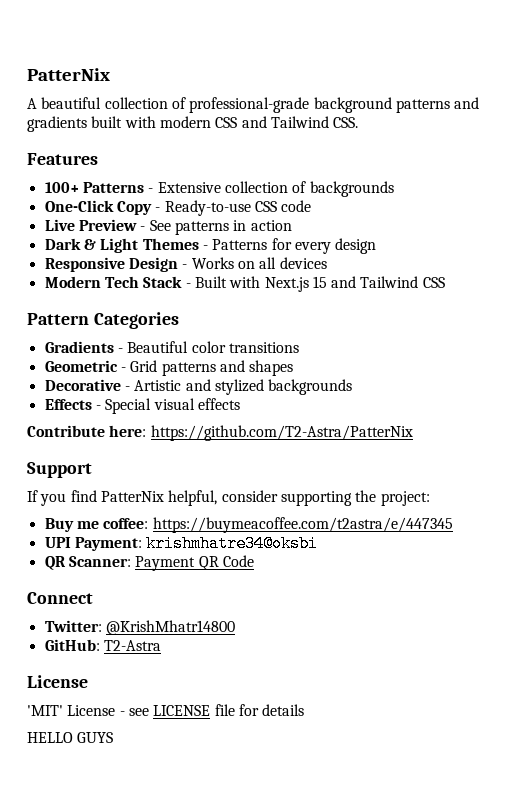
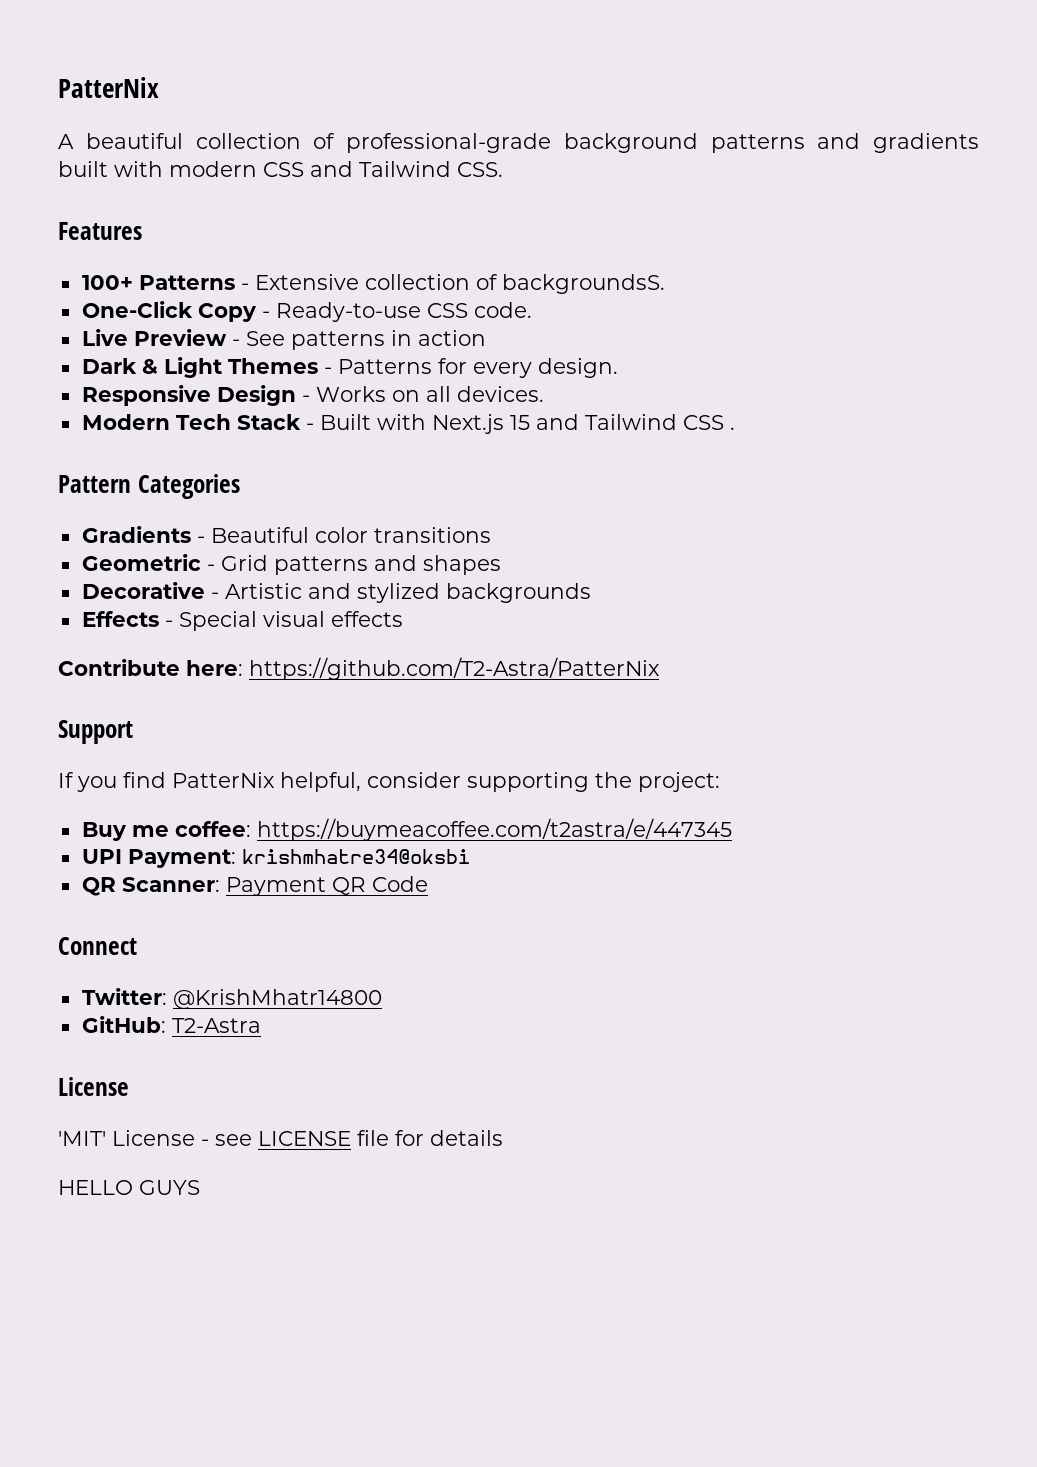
[309,181,394,197] backgrounds -> [501,274,665,294] backgroundsS.
[281,200,312,212] code -> [473,302,532,318] code.
[335,238,377,254] design -> [537,358,618,378] design.
[279,257,327,269] devices -> [456,386,544,402] devices.
(445, 282) none -> [729,427,735,430] .

